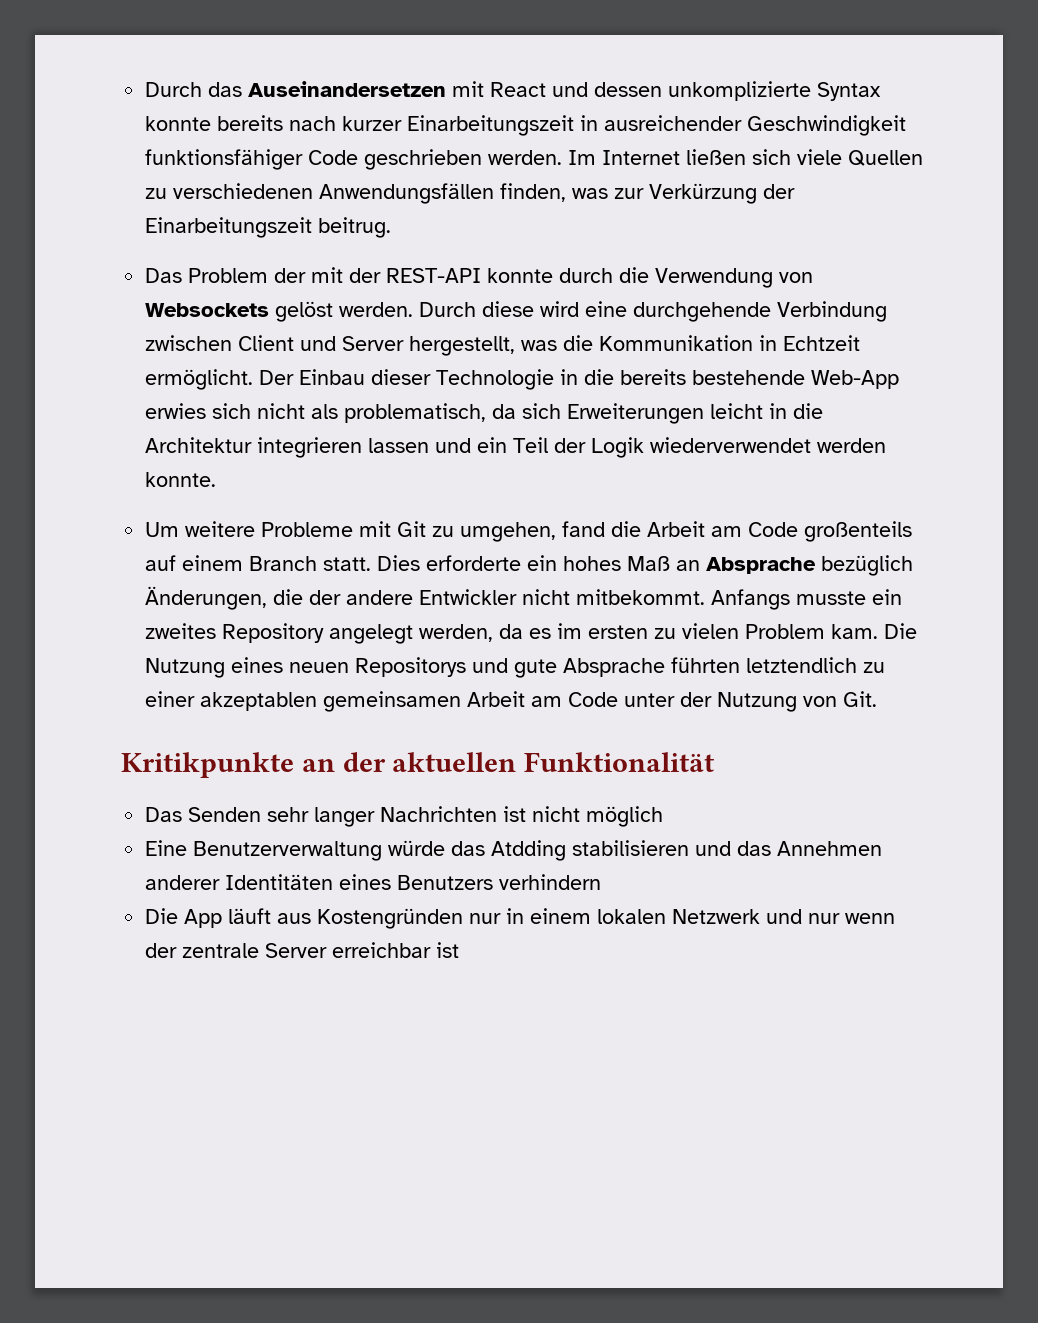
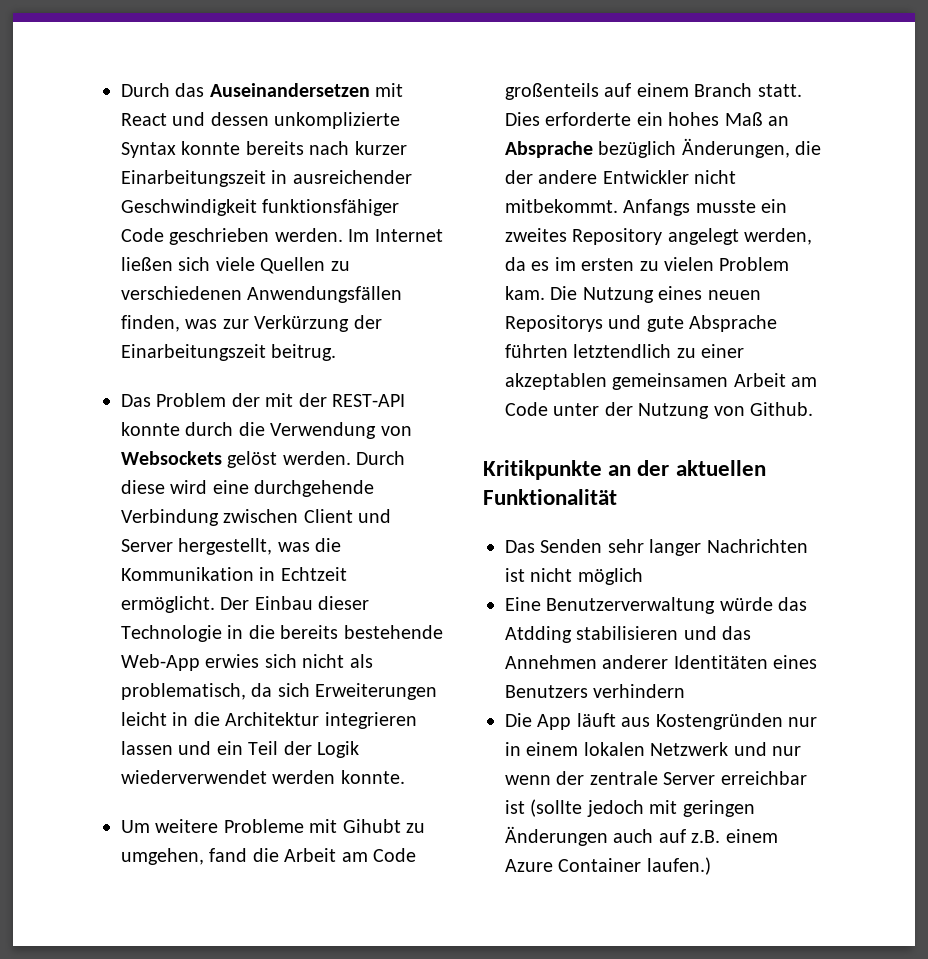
[397,521,427,537] Git -> [342,819,401,833] Gihubt
[843,691,878,707] Git. -> [750,402,813,416] Github.
(460, 950) none -> [530,799,755,817] [505,826,778,846] [505,857,711,875] (sollte jedoch mit geringen Änderungen auch auf z.B. einem Azure Container laufen.)

